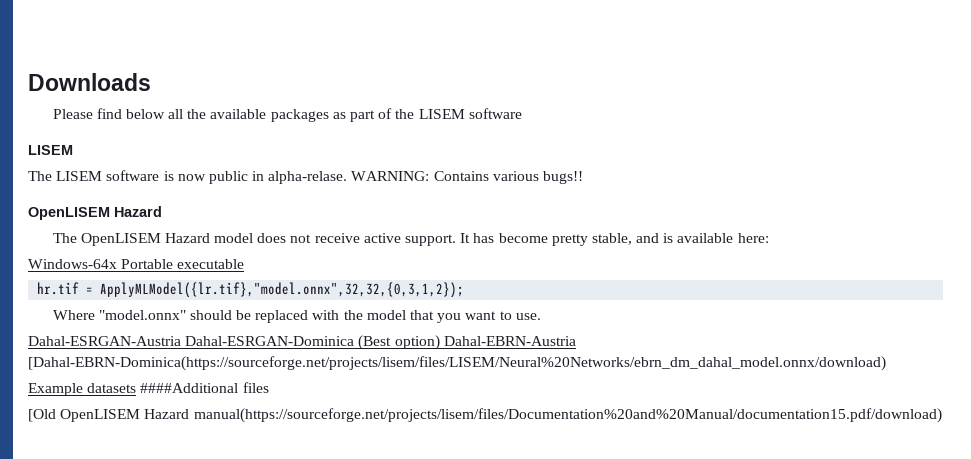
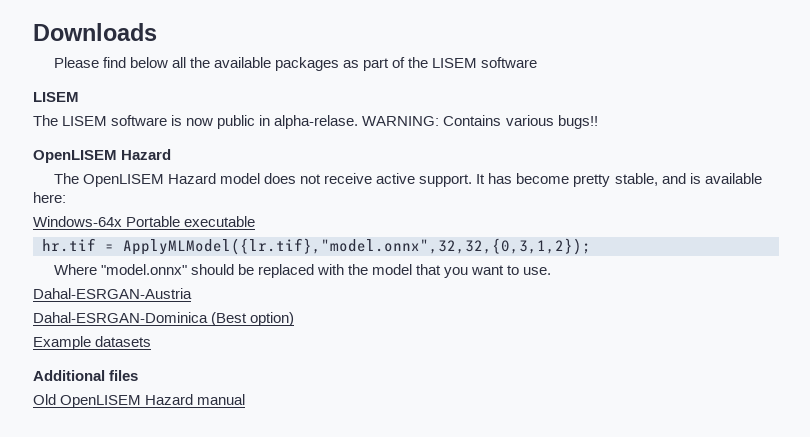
(181, 341) none -> (192, 293) //
[443,336,576,346] [28,356,886,371] Dahal-EBRN-Austria [Dahal-EBRN-Dominica(https://sourceforge.net/projects/lisem/files/LISEM/Neural%20Networks/ebrn_dm_dahal_model.onnx/download) -> (295, 319) none
[140,383,239,393] ####Additional -> [33,370,105,381] // Additional
[28,408,942,423] [Old OpenLISEM Hazard manual(https://sourceforge.net/projects/lisem/files/Documentation%20and%20Manual/documentation15.pdf/download) -> [33,394,246,408] Old OpenLISEM Hazard manual

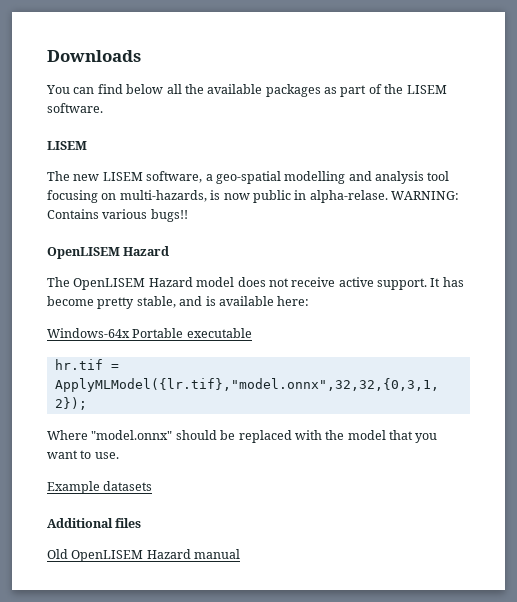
[53,57,99,68] Please -> [46,85,95,94] You can
[481,57,538,68] software -> [47,103,103,113] software.
[62,115,168,126] LISEM software -> [73,171,450,184] [47,190,207,203] new LISEM software, a geo-spatial modelling and analysis tool focusing on multi-hazards,
[33,288,192,299] [33,312,295,326] // Dahal-ESRGAN-Austria // Dahal-ESRGAN-Dominica (Best option) -> (119, 455) none

